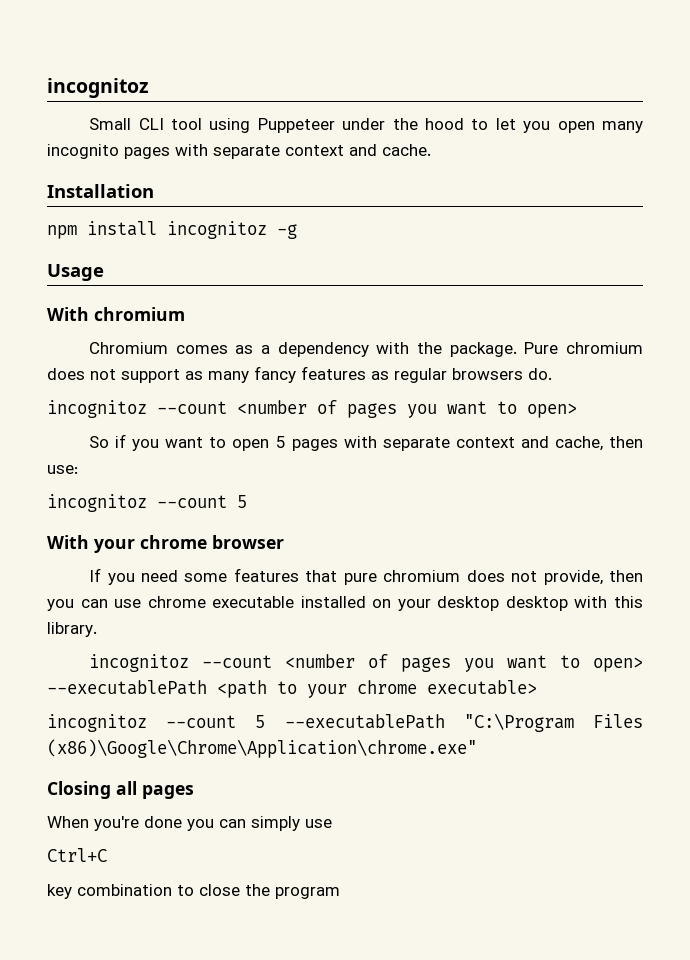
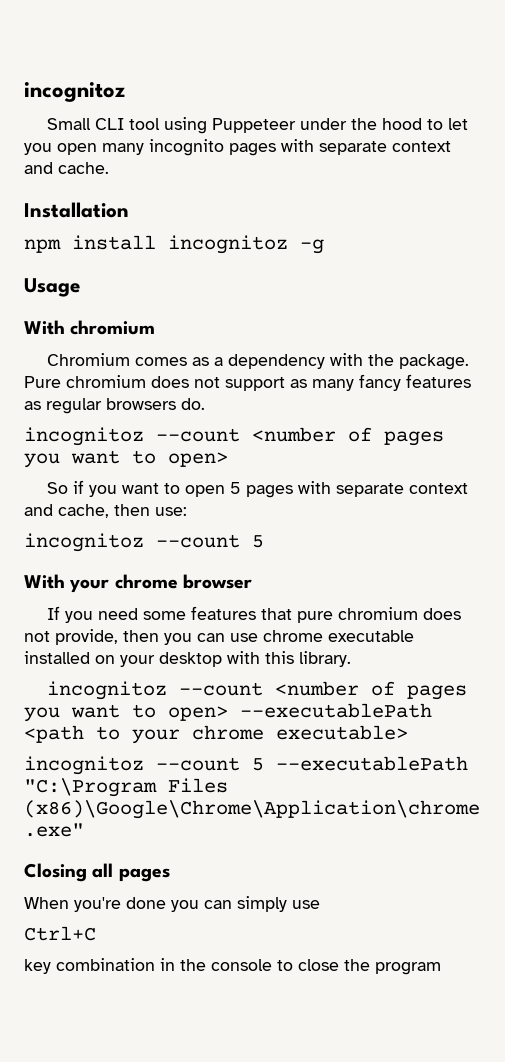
[505,596,568,611] desktop -> (222, 659) none
(172, 890) none -> [160,958,272,971] in the console

